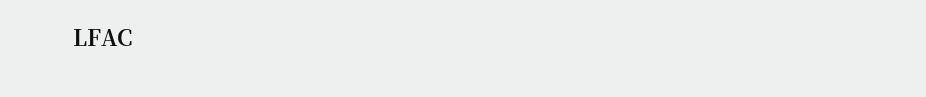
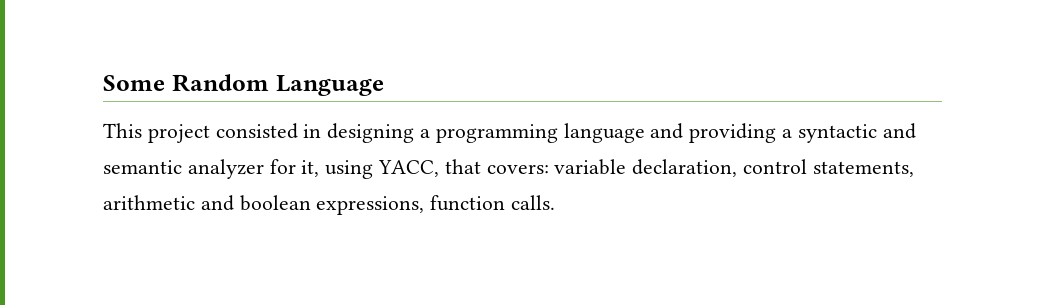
[73,29,132,46] LFAC -> [103,74,384,96] [103,123,916,143] [103,159,914,179] [103,195,556,215] Some Random Language // This project consisted in designing a programming language and providing a syntactic and semantic analyzer for it, using YACC, that covers: variable declaration, control statements, arithmetic and boolean expressions, function calls.

